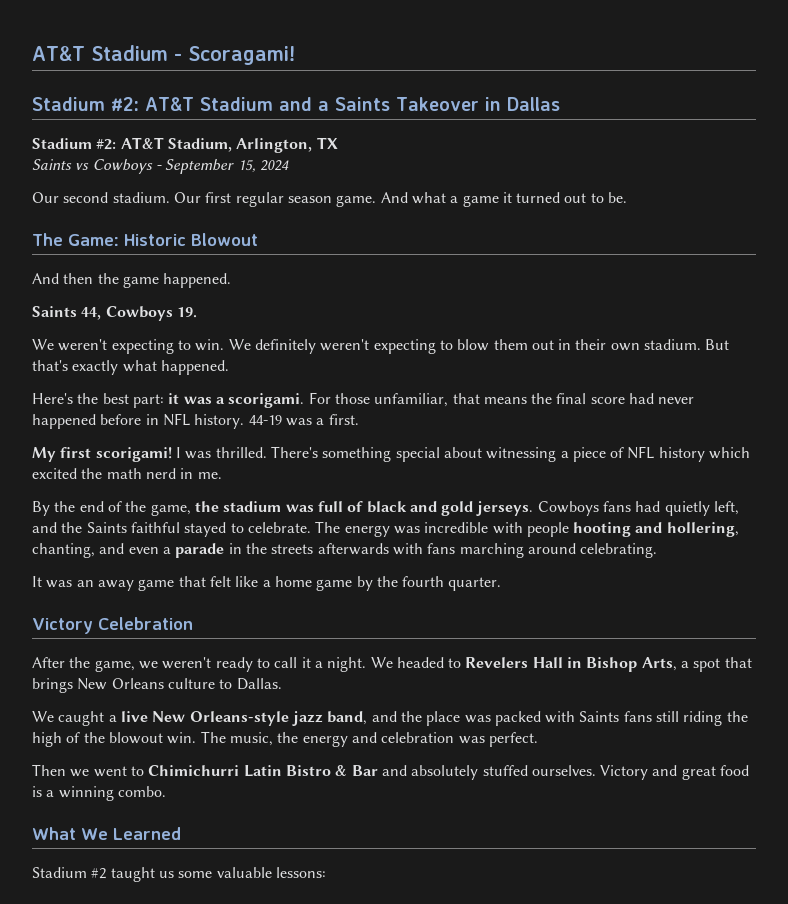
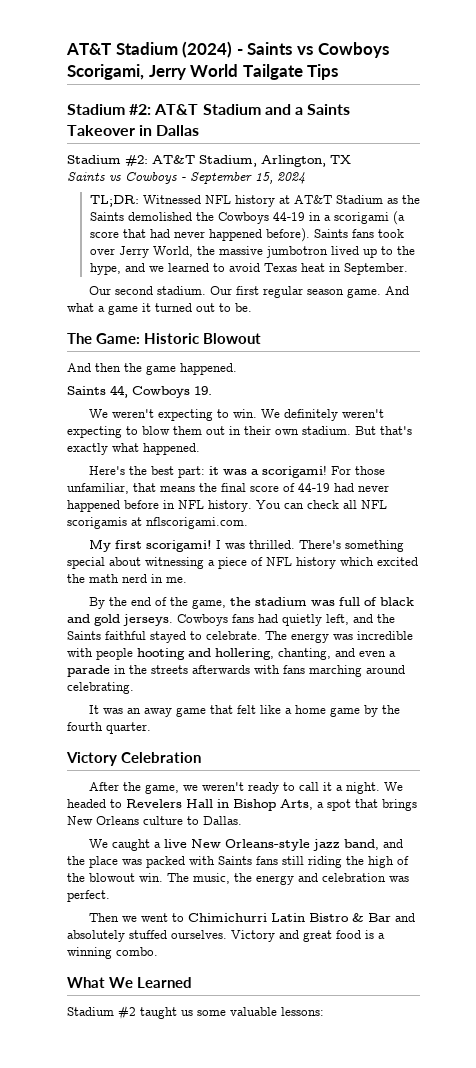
[32,45,295,65] AT&T Stadium - Scoragami! -> [66,41,389,58] [67,64,339,80] AT&T Stadium (2024) - Saints vs Cowboys Scorigami, Jerry World Tailgate Tips
(289, 165) none -> [89,195,420,207] [89,211,405,225] [89,228,404,242] [89,246,415,258] [89,263,408,275] // TL;DR: Witnessed NFL history at AT&T Stadium as the Saints demolished the Cowboys 44-19 in a scorigami (a score that had never happened before). Saints fans took over Jerry World, the massive jumbotron lived up to the hype, and we learned to avoid Texas heat in September.
[228,393,305,408] scorigami. -> [262,465,328,478] scorigami!
(625, 400) none -> [283,483,330,492] of 44-19
[248,414,359,426] 44-19 was a first. -> [256,500,387,509] [67,517,248,529] You can check all NFL scorigamis at nflscorigami.com.

